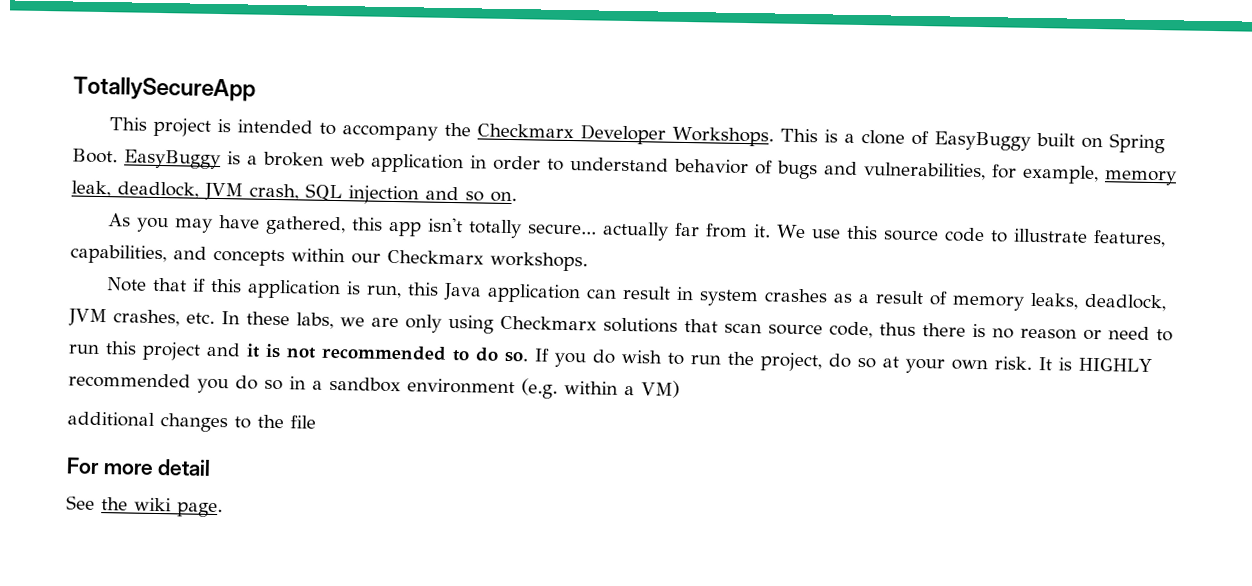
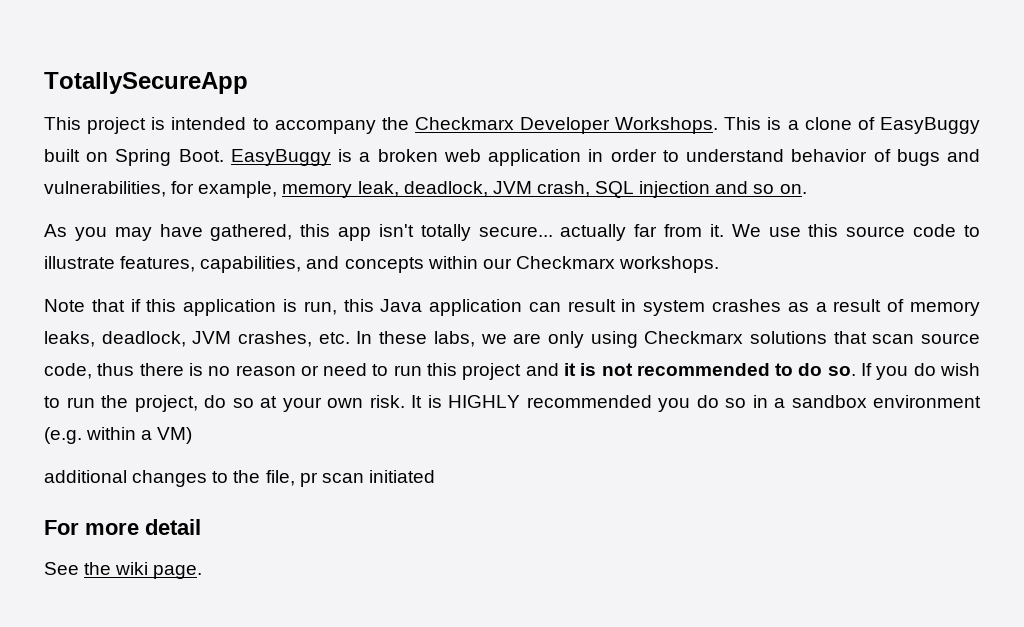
[290,415,316,429] file -> [265,470,435,487] file, pr scan initiated

